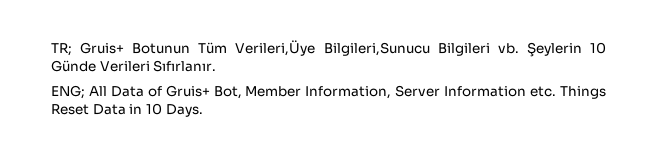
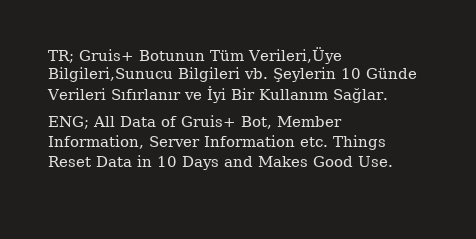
[153,60,217,72] Sıfırlanır. -> [110,86,388,103] Sıfırlanır ve İyi Bir Kullanım Sağlar.
[165,104,203,117] Days. -> [182,156,393,170] Days and Makes Good Use.

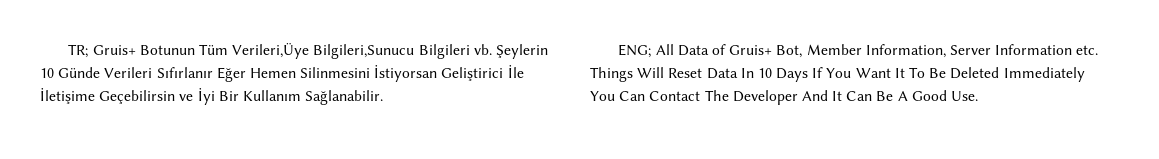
(181, 94) none -> [216,65,524,82] [40,88,176,104] Eğer Hemen Silinmesini İstiyorsan Geliştirici İle İletişime Geçebilirsin
[332,88,388,103] Sağlar. -> [305,90,384,105] Sağlanabilir.
(386, 142) none -> [637,67,665,78] Will
[137,155,152,167] in -> [740,68,754,78] In
[224,156,308,167] and Makes -> [812,67,1085,82] [590,90,908,105] If You Want It To Be Deleted Immediately You Can Contact The Developer And It Can Be A

